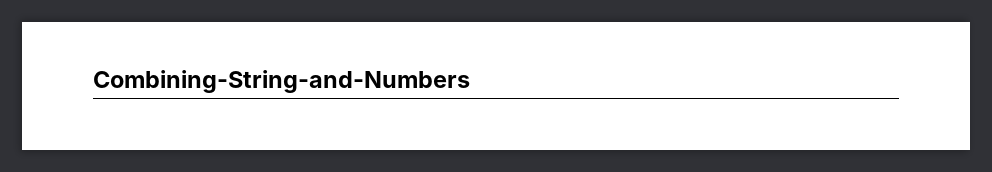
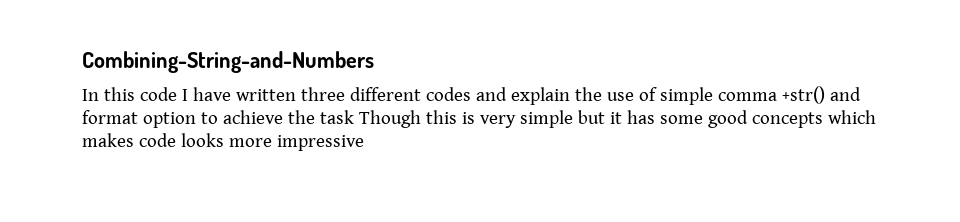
(470, 81) none -> [82,86,861,105] [82,110,876,128] [82,133,364,151] // In this code I have written three different codes and explain the use of simple comma +str() and format option to achieve the task Though this is very simple but it has some good concepts which makes code looks more impressive

